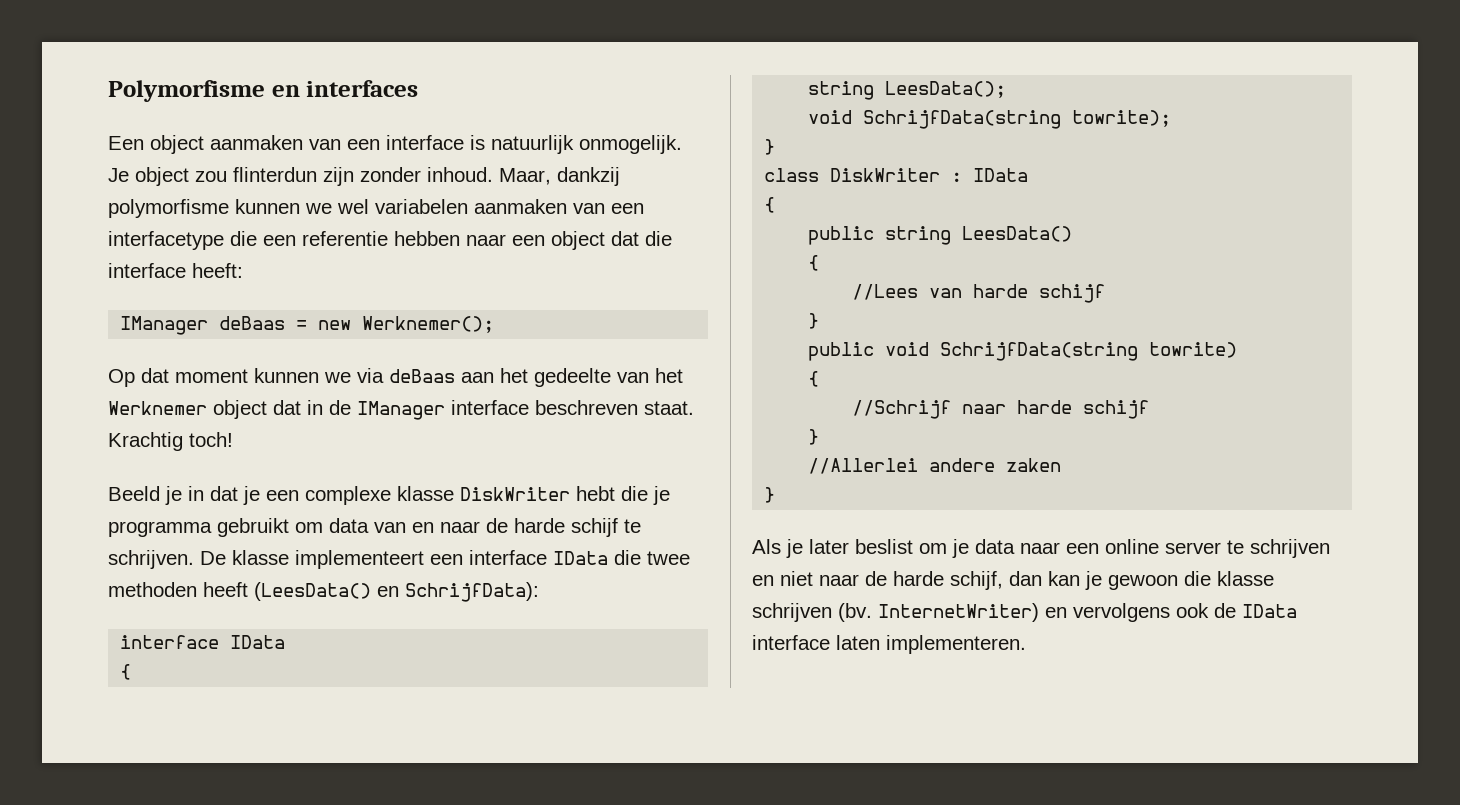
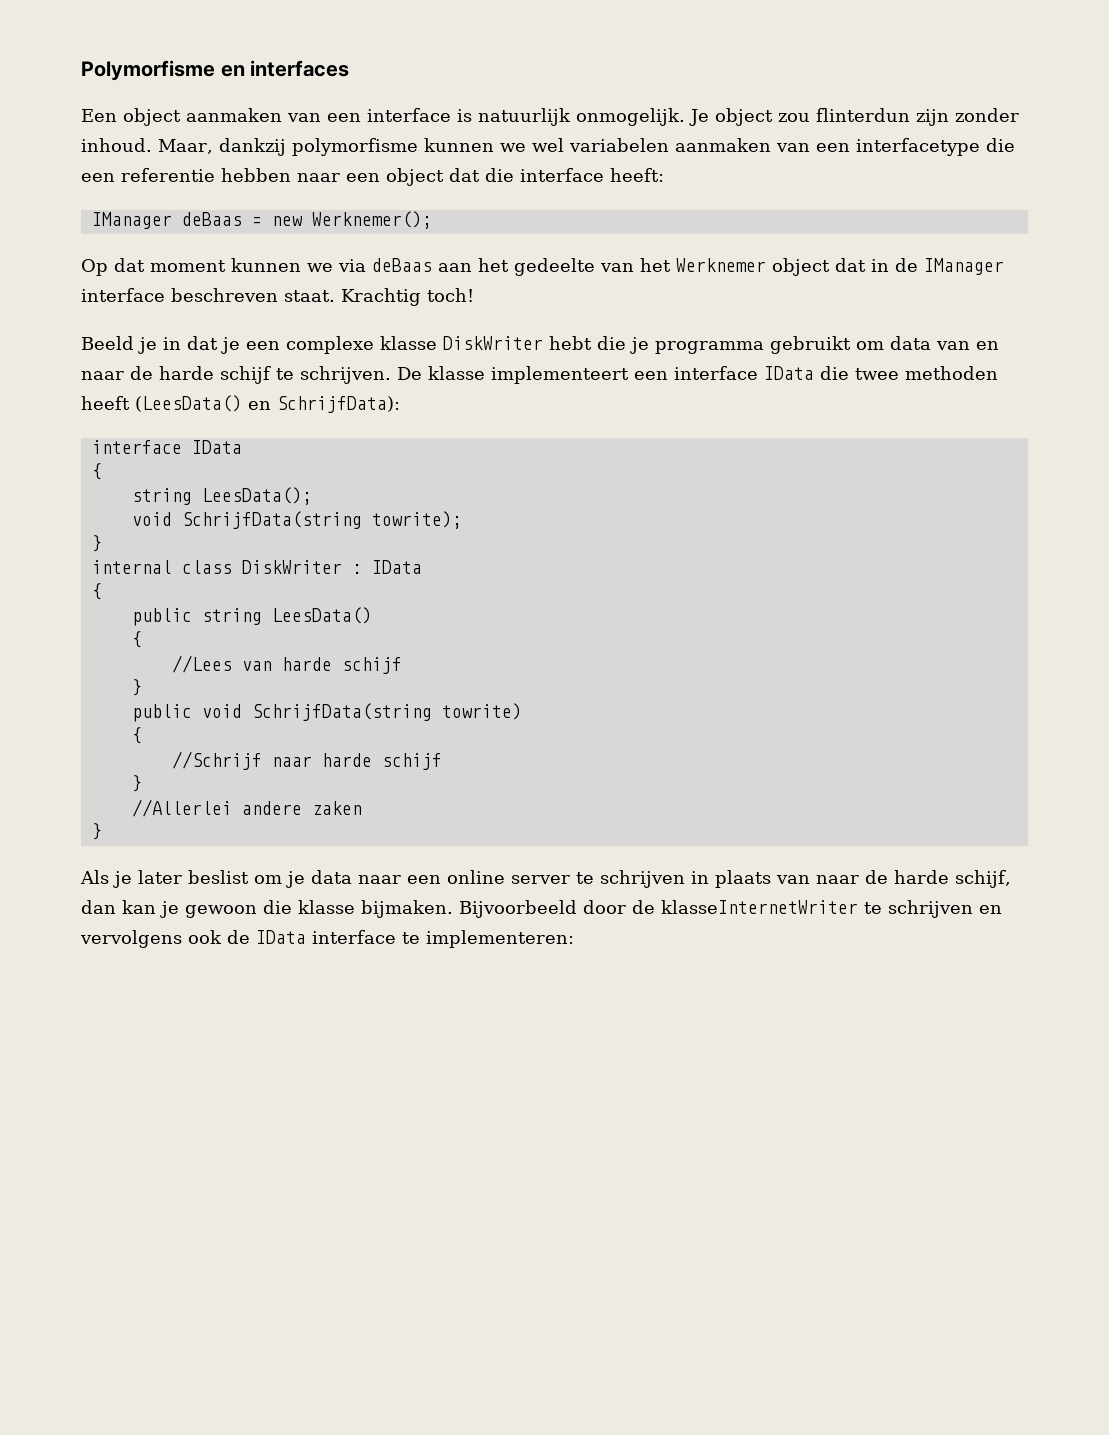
(776, 147) none -> [91,560,172,574] internal
[752,571,813,586] en niet -> [691,870,810,888] in plaats van
[752,603,1039,622] schrijven (bv. InternetWriter) -> [361,900,973,918] bijmaken. Bijvoorbeeld door de klasseInternetWriter te schrijven
[836,635,1026,654] laten implementeren. -> [402,930,574,948] te implementeren:

